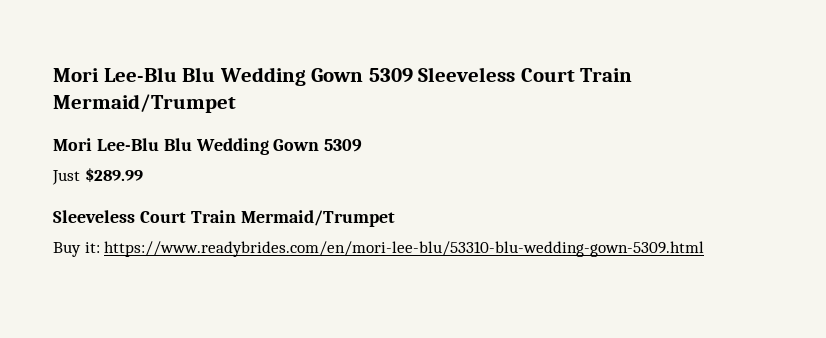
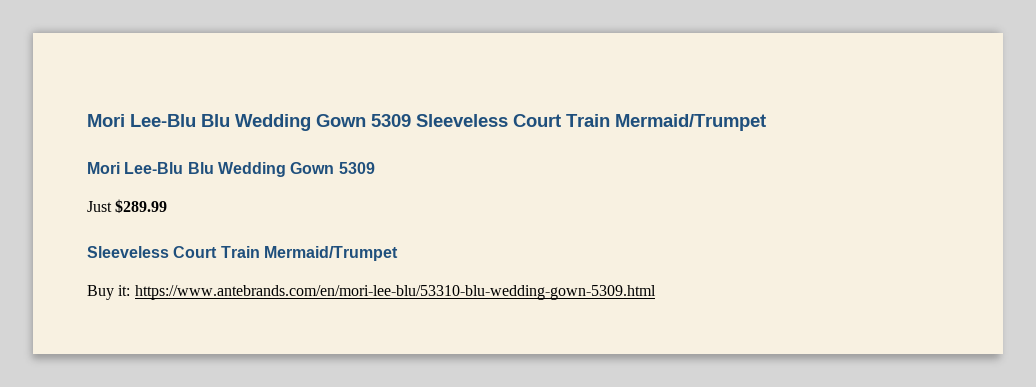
[104,241,705,257] https://www.readybrides.com/en/mori-lee-blu/53310-blu-wedding-gown-5309.html -> [134,285,656,300] https://www.antebrands.com/en/mori-lee-blu/53310-blu-wedding-gown-5309.html

